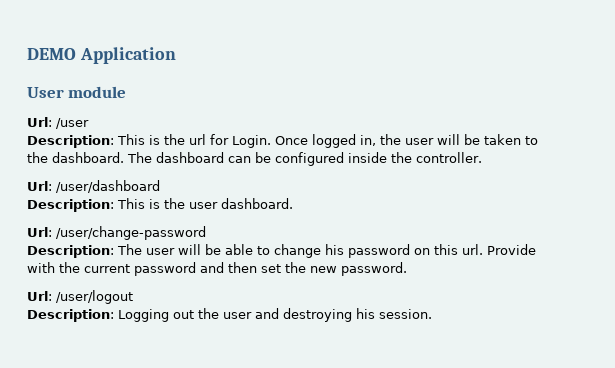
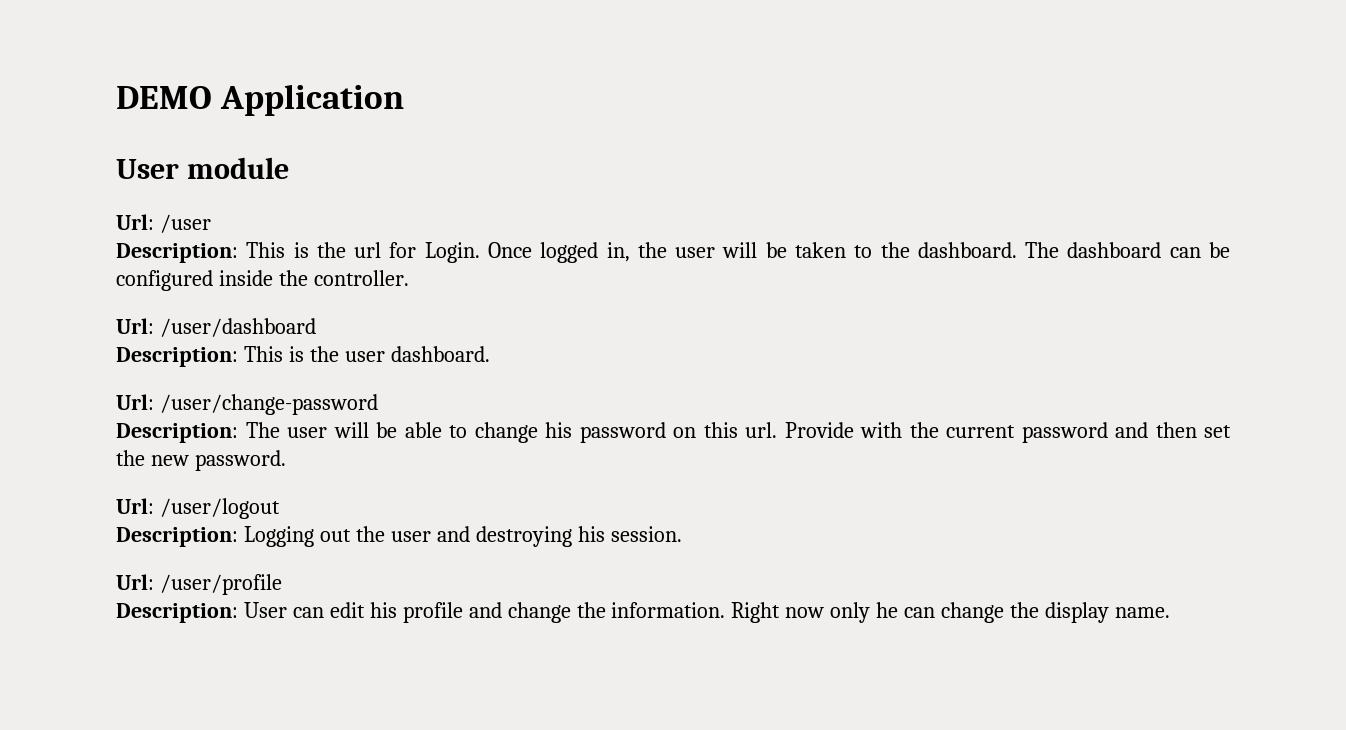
(432, 314) none -> [116,574,282,595] [116,602,1170,623] // Url: /user/profile // Description: User can edit his profile and change the information. Right now only he can change the display name.

